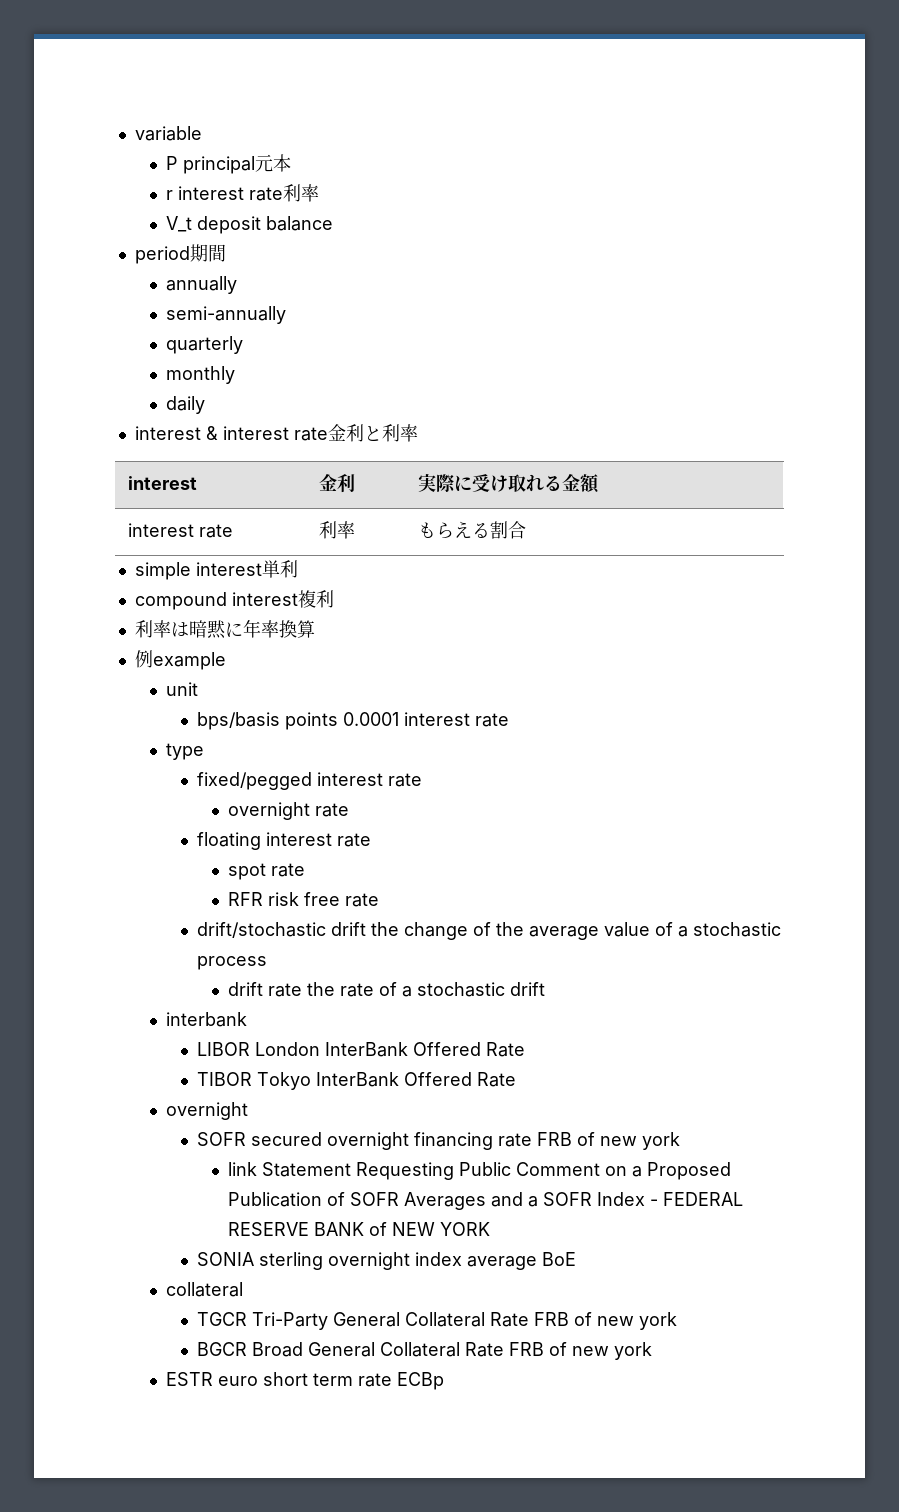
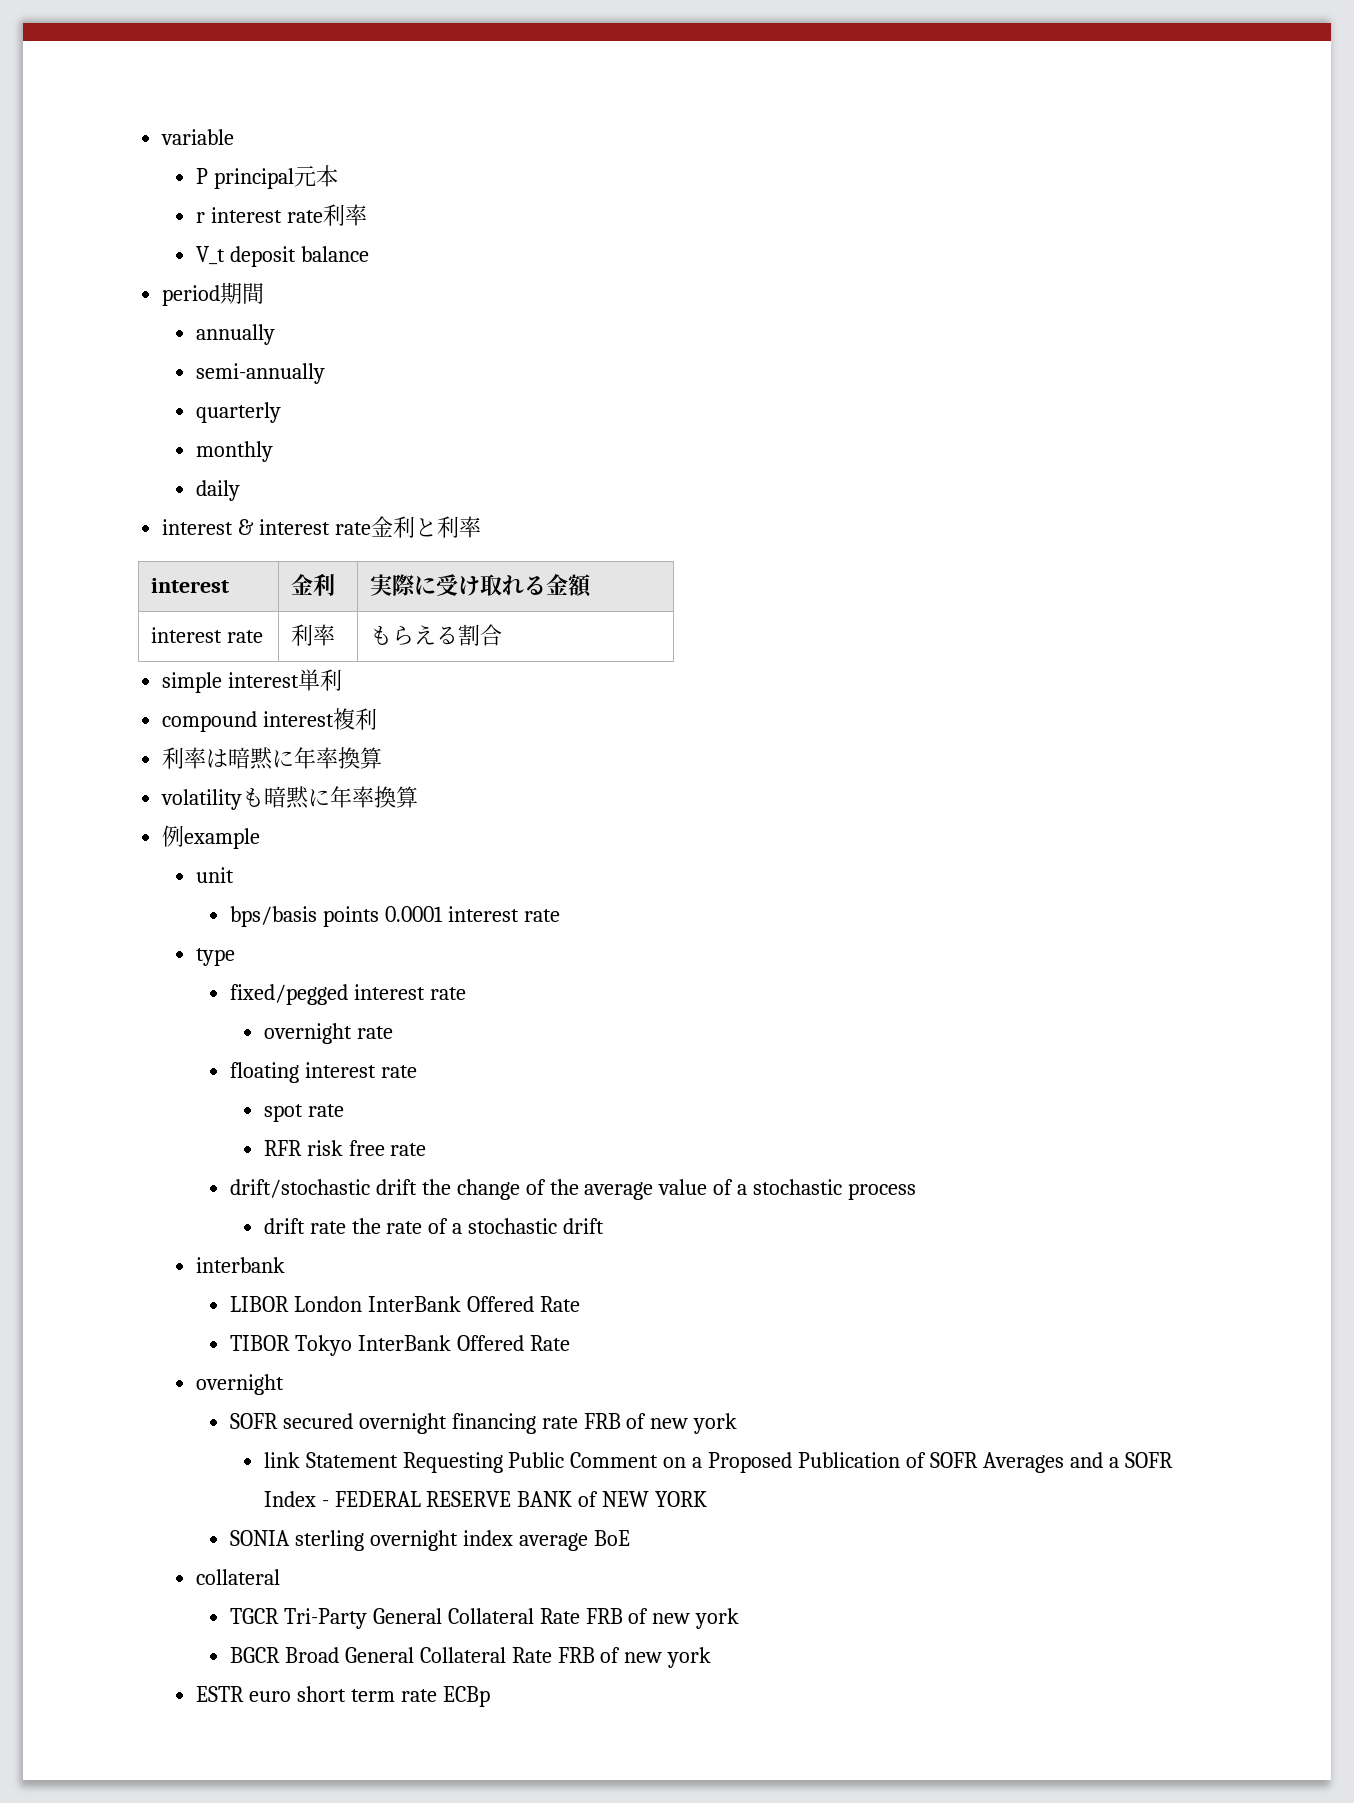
(315, 629) none -> [161,786,419,810] // volatilityも暗黙に年率換算

